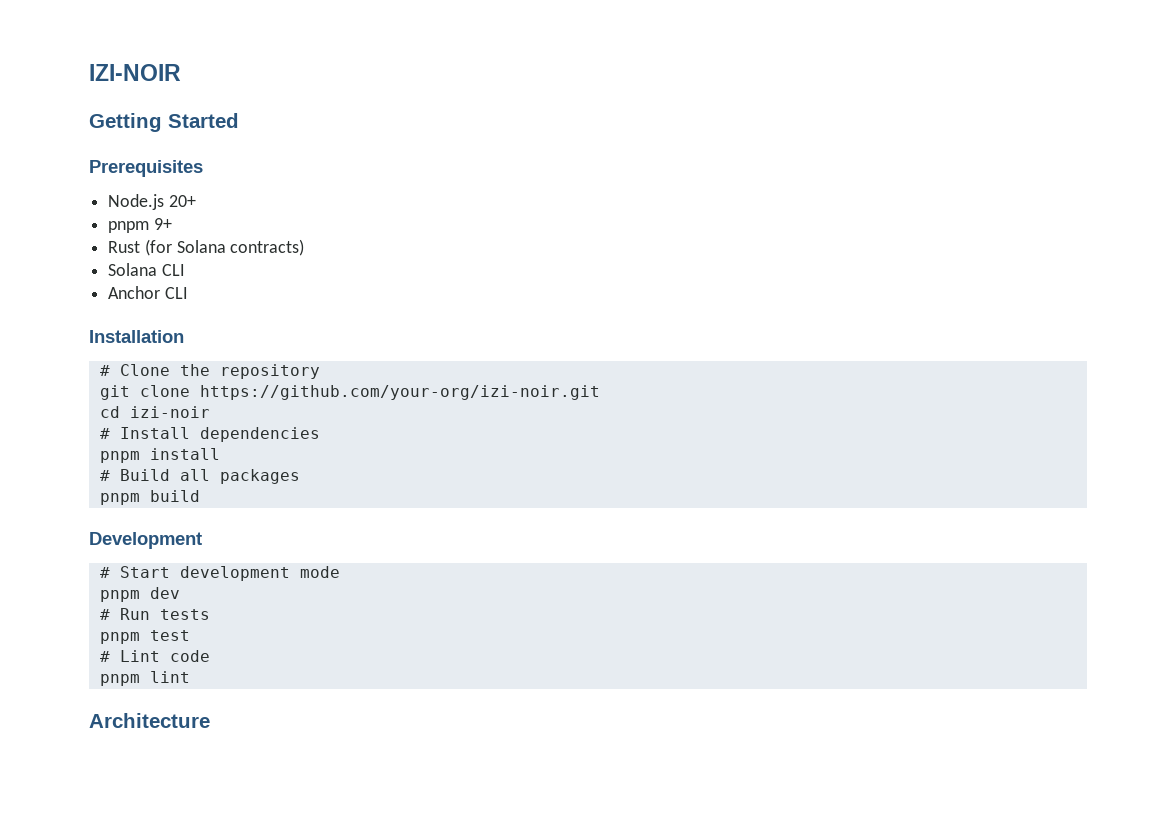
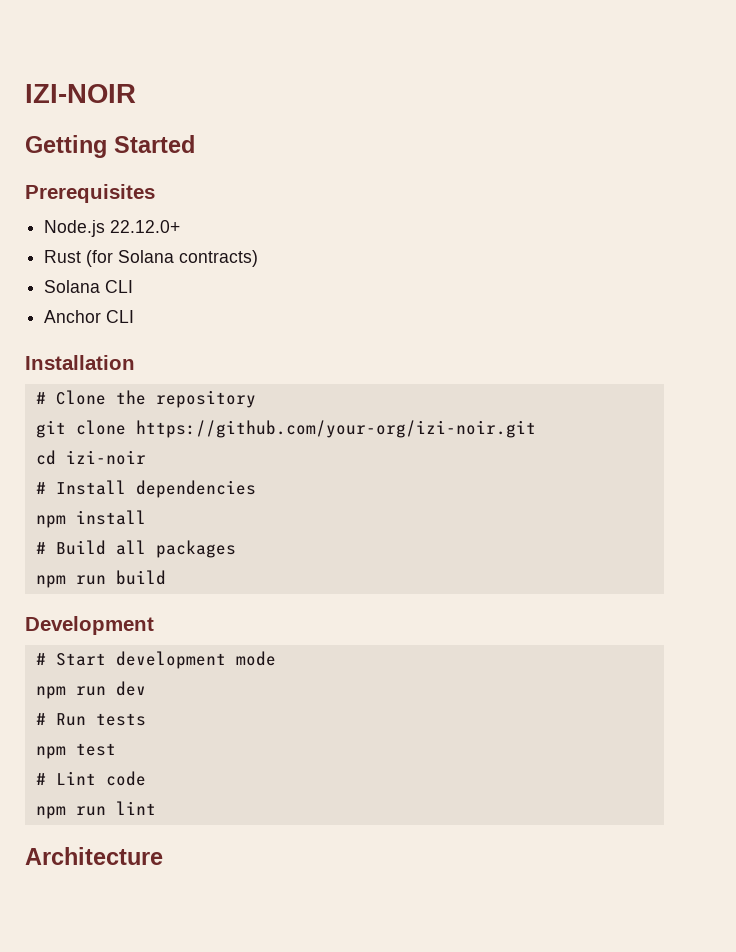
[168,195,196,207] [108,218,172,233] 20+ // pnpm 9+ -> [110,220,181,233] 22.12.0+
[99,451,140,463] pnpm -> [35,515,66,528] npm
[99,493,140,505] pnpm -> [35,575,106,588] npm run
[99,590,140,602] pnpm -> [35,686,106,699] npm run
[99,632,140,644] pnpm -> [35,746,66,759] npm
[99,674,140,686] pnpm -> [35,806,106,819] npm run

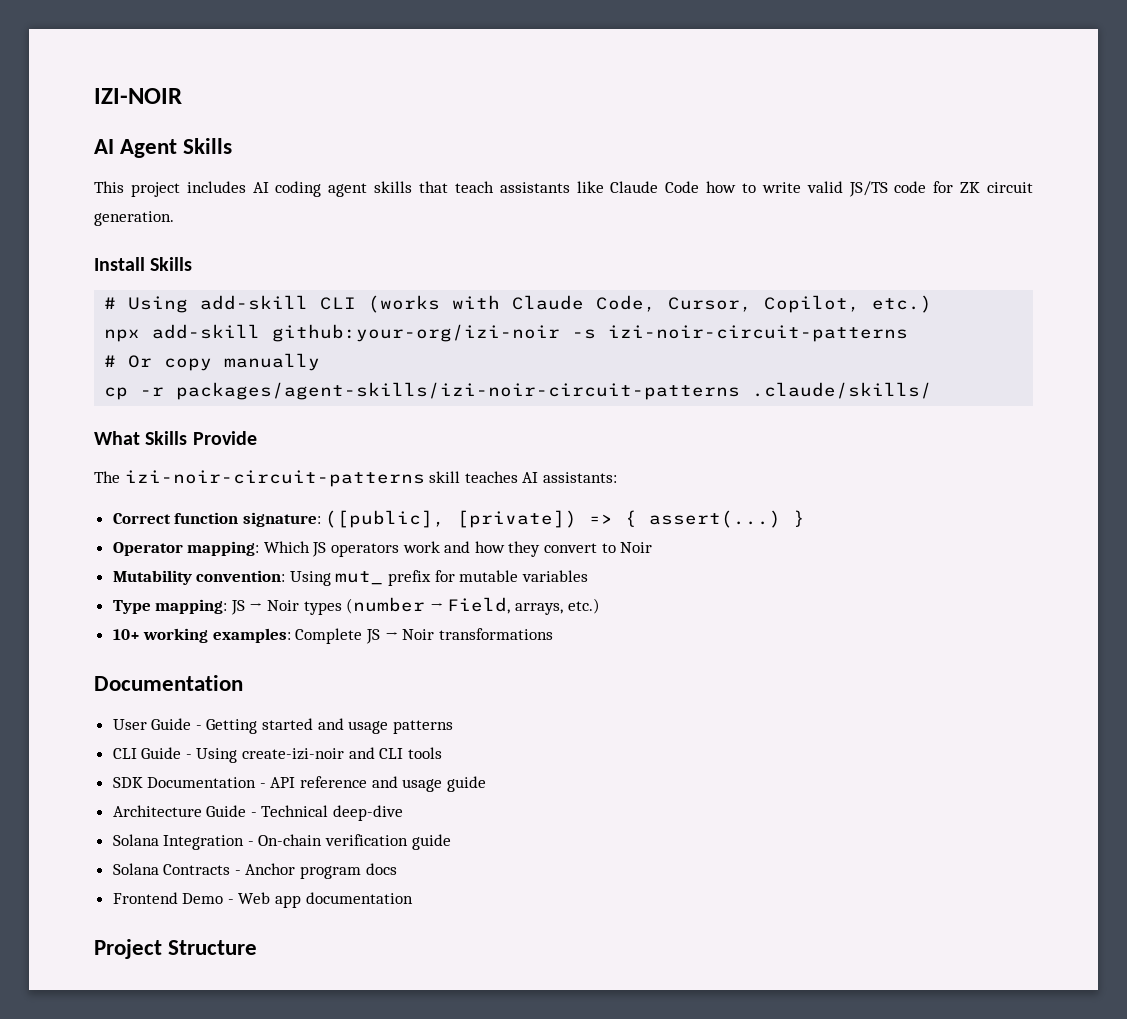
[25,135,195,158] [25,184,155,203] [44,220,181,237] [44,250,259,267] [44,280,134,293] [44,310,135,323] [25,355,135,370] [35,390,256,408] [35,420,536,438] [35,450,146,465] [35,480,256,498] [35,510,146,528] [35,540,236,558] [35,570,166,588] [25,616,154,635] [35,651,276,669] [35,681,146,699] [35,713,146,726] [35,743,116,759] [35,771,146,786] [35,801,156,819] [25,847,163,865] Getting Started // Prerequisites // Node.js 22.12.0+ // Rust (for Solana contracts) // Solana CLI // Anchor CLI // Installation // # Clone the repository // git clone https://github.com/your-org/izi-noir.git // cd izi-noir // # Install dependencies // npm install // # Build all packages // npm run build // Development // # Start development mode // npm run dev // # Run tests // npm test // # Lint code // npm run lint // Architecture -> [94,138,233,158] [94,181,1034,197] [94,211,174,226] [94,257,193,271] [104,295,933,313] [104,324,909,342] [104,353,321,371] [104,382,933,400] [94,431,257,445] [94,470,617,487] [112,510,806,528] [112,541,653,557] [112,570,588,586] [112,597,600,615] [112,628,553,644] [94,675,243,691] [112,718,453,734] [112,747,442,763] [112,776,486,792] [112,805,404,821] [112,834,451,850] [112,863,397,879] [112,892,413,908] [94,939,258,959] AI Agent Skills // This project includes AI coding agent skills that teach assistants like Claude Code how to write valid JS/TS code for ZK circuit generation. // Install Skills // # Using add-skill CLI (works with Claude Code, Cursor, Copilot, etc.) // npx add-skill github:your-org/izi-noir -s izi-noir-circuit-patterns // # Or copy manually // cp -r packages/agent-skills/izi-noir-circuit-patterns .claude/skills/ // What Skills Provide // The izi-noir-circuit-patterns skill teaches AI assistants: // Correct function signature: ([public], [private]) => { assert(...) } // Operator mapping: Which JS operators work and how they convert to Noir // Mutability convention: Using mut_ prefix for mutable variables // Type mapping: JS → Noir types (number → Field, arrays, etc.) // 10+ working examples: Complete JS → Noir transformations // Documentation // User Guide - Getting started and usage patterns // CLI Guide - Using create-izi-noir and CLI tools // SDK Documentation - API reference and usage guide // Architecture Guide - Technical deep-dive // Solana Integration - On-chain verification guide // Solana Contracts - Anchor program docs // Frontend Demo - Web app documentation // Project Structure

